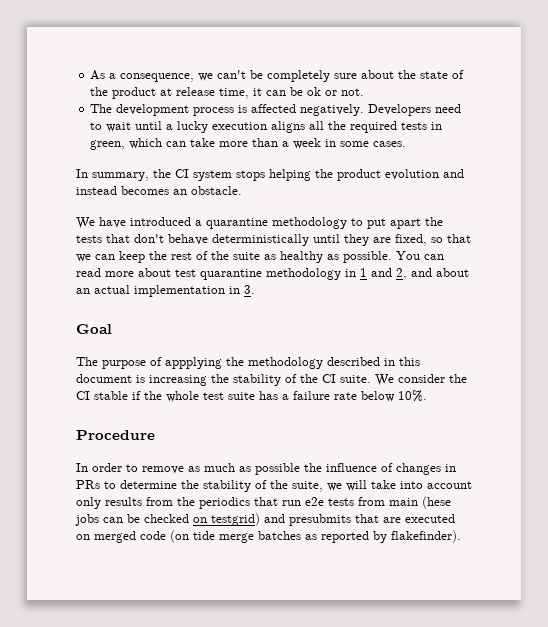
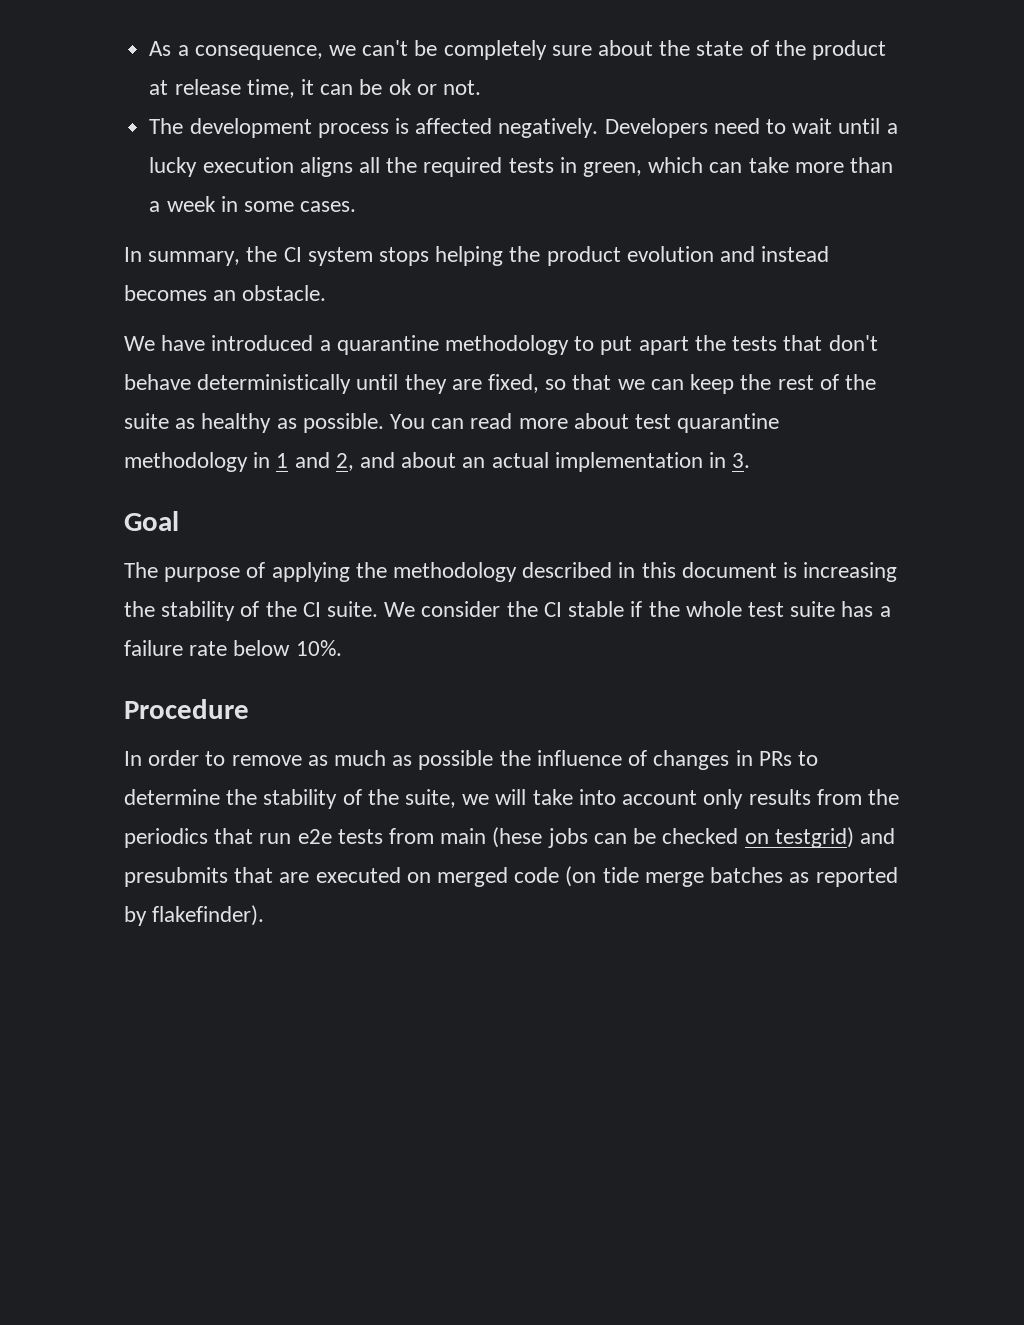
[165,357,222,369] appplying -> [271,562,350,582] applying

